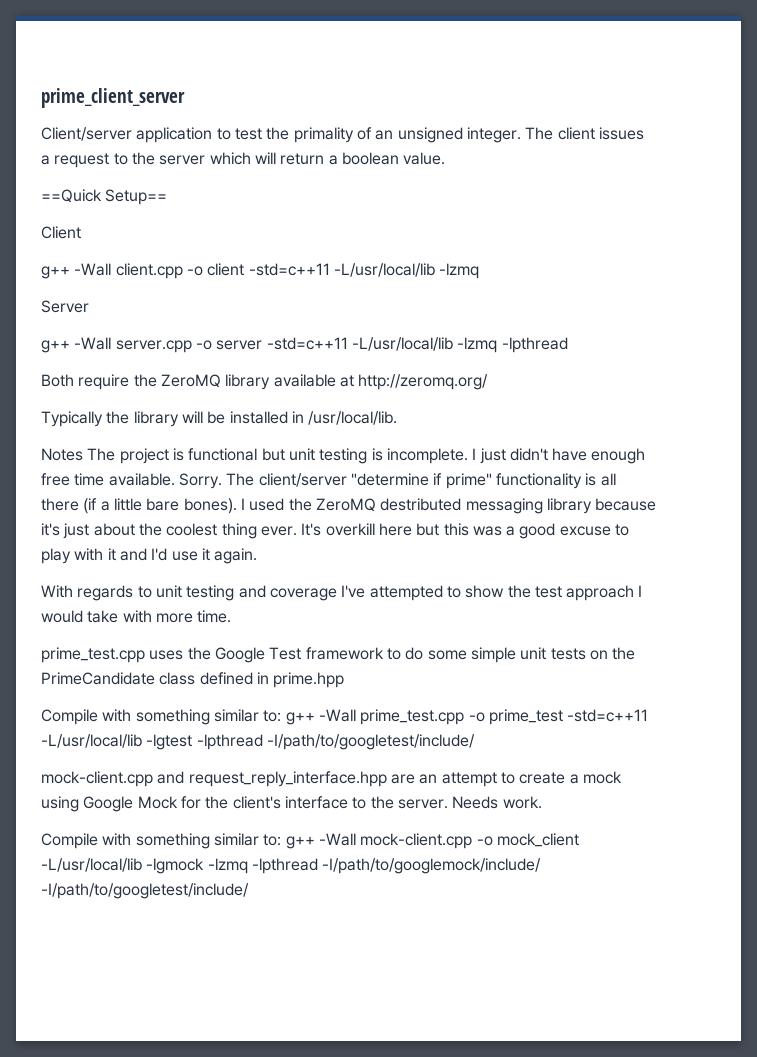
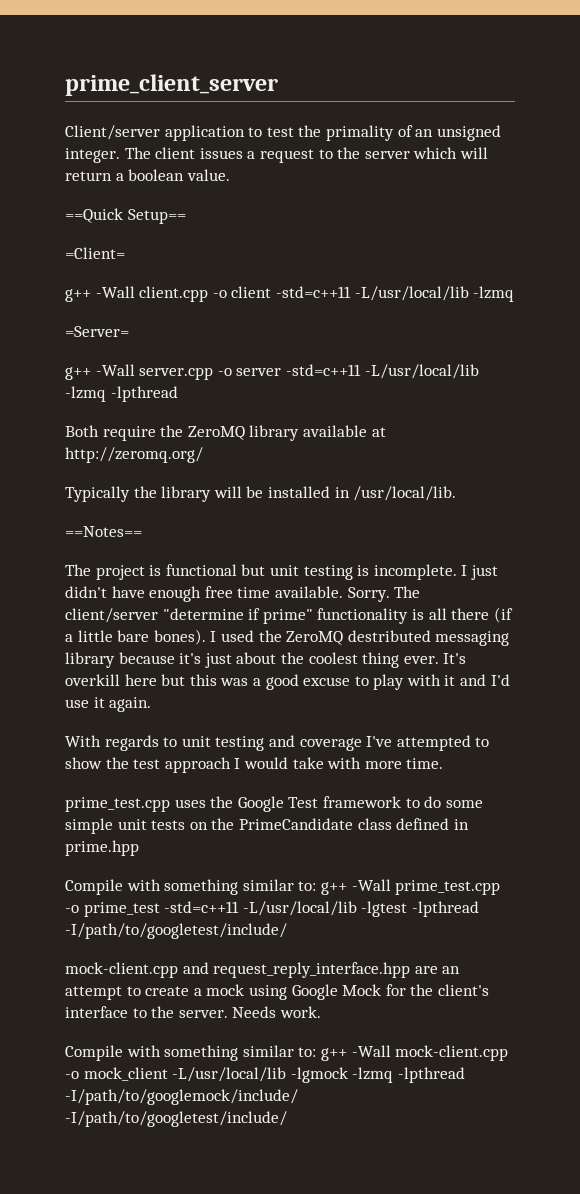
[41,226,81,239] Client -> [65,247,125,259] =Client=
[41,300,89,313] Server -> [65,326,129,337] =Server=
[41,448,83,461] Notes -> [65,526,142,537] ==Notes== //

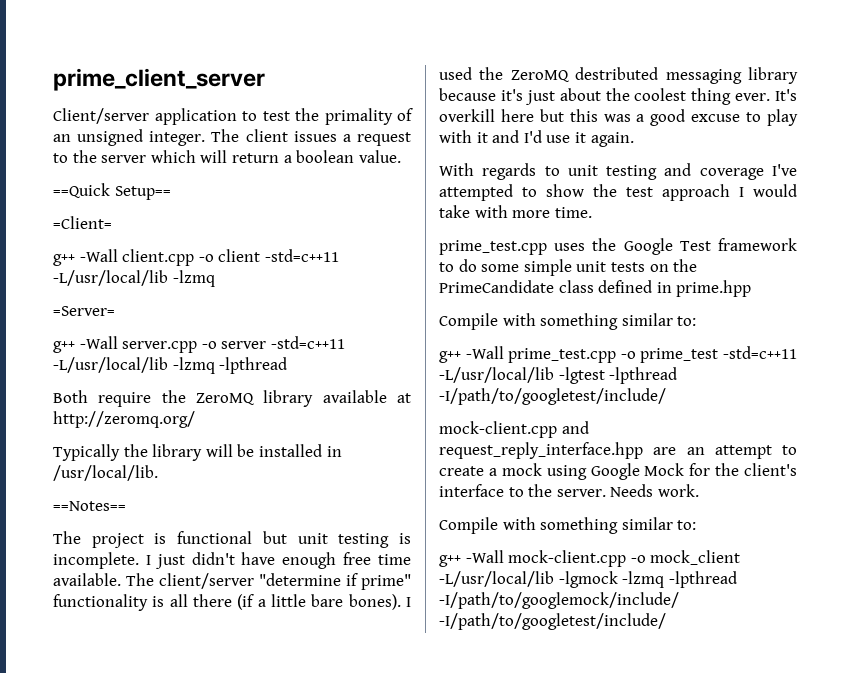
[347,587,390,602] Sorry. -> (121, 579) none
(317, 886) none -> (697, 321) //
(317, 1052) none -> (697, 525) //

